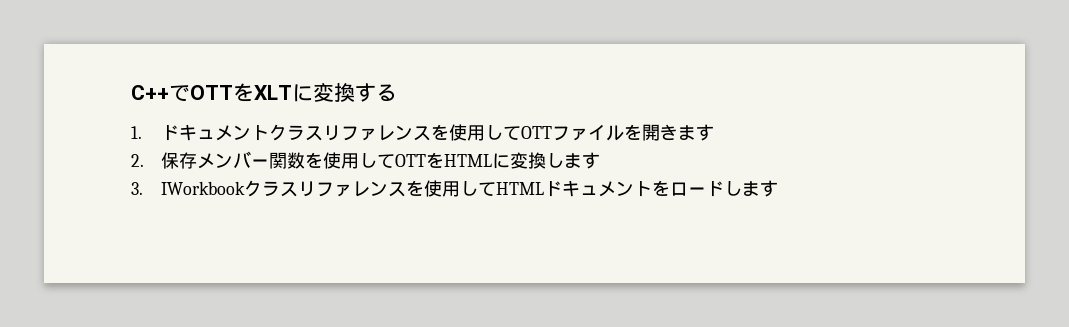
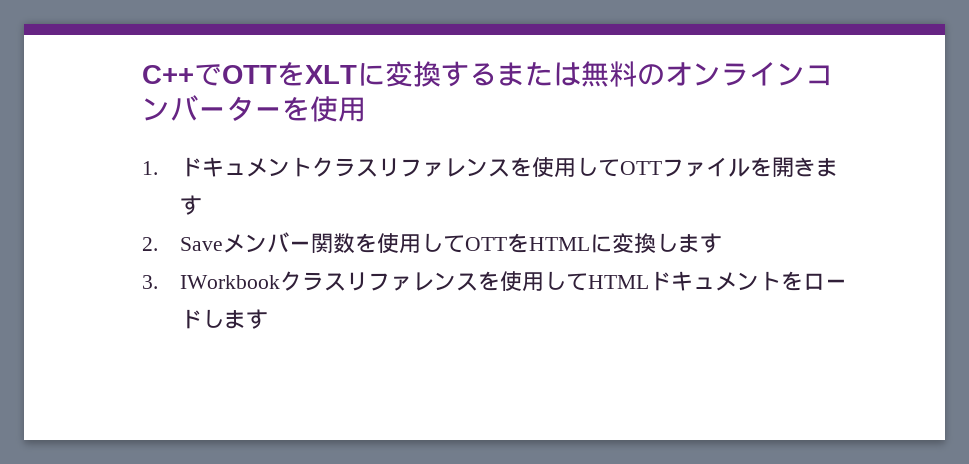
(397, 92) none -> [497,61,833,87] [142,95,366,122] または無料のオンラインコンバーターを使用
[160,152,197,169] 保存 -> [179,237,223,251] Save

